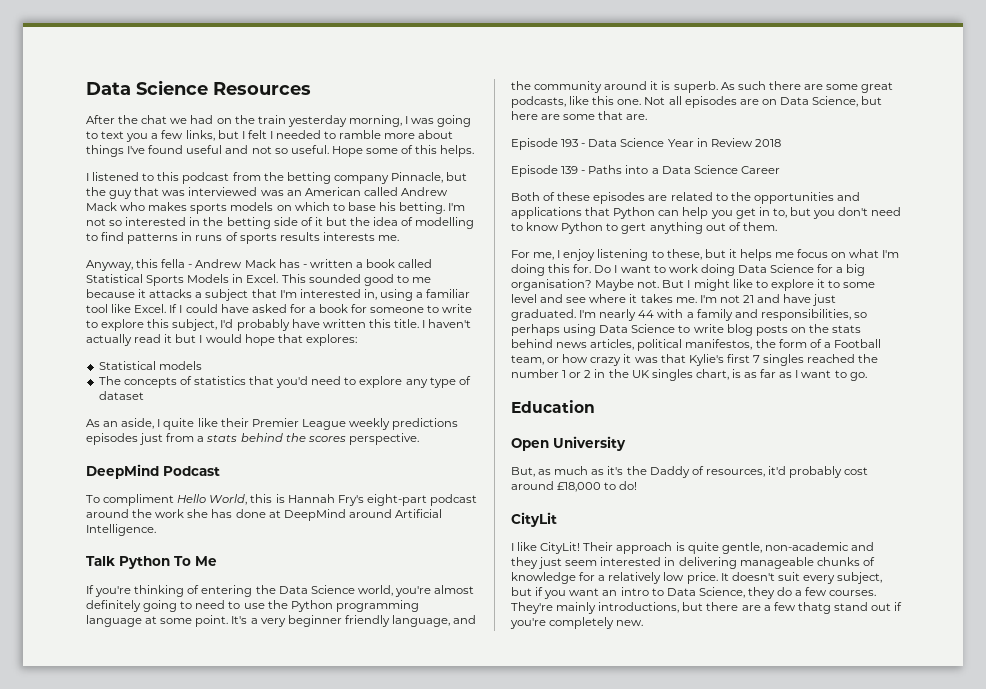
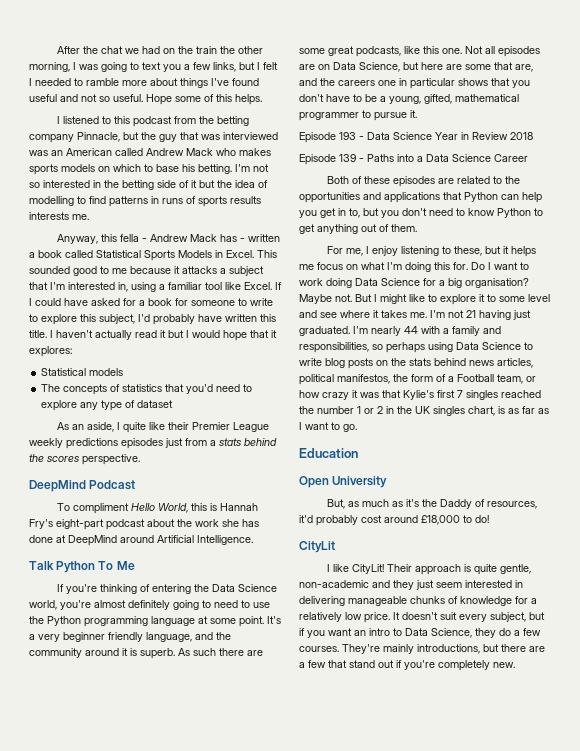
[86,80,311,95] Data Science Resources // -> (57, 50) none
[287,115,347,127] yesterday -> [220,46,264,54] the other
(303, 338) none -> [271,330,277,338] it
[86,509,129,518] around -> [147,519,175,527] about
[626,114,648,120] are. -> [515,64,533,72] [299,78,530,89] [299,94,519,104] [299,110,417,121] are, and the careers one in particular shows that you don't have to be a young, gifted, mathematical programmer to pursue it.
[621,223,647,234] gert -> [299,224,315,234] get
[757,294,812,303] and have -> [479,310,511,320] having
[797,602,831,614] thatg -> [328,660,347,668] that

